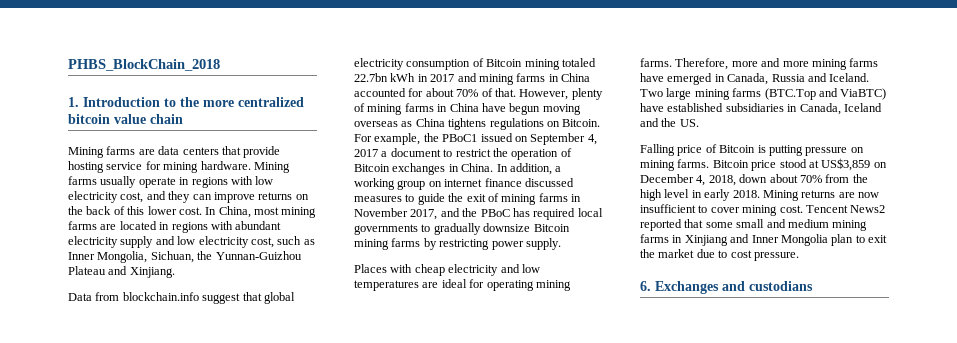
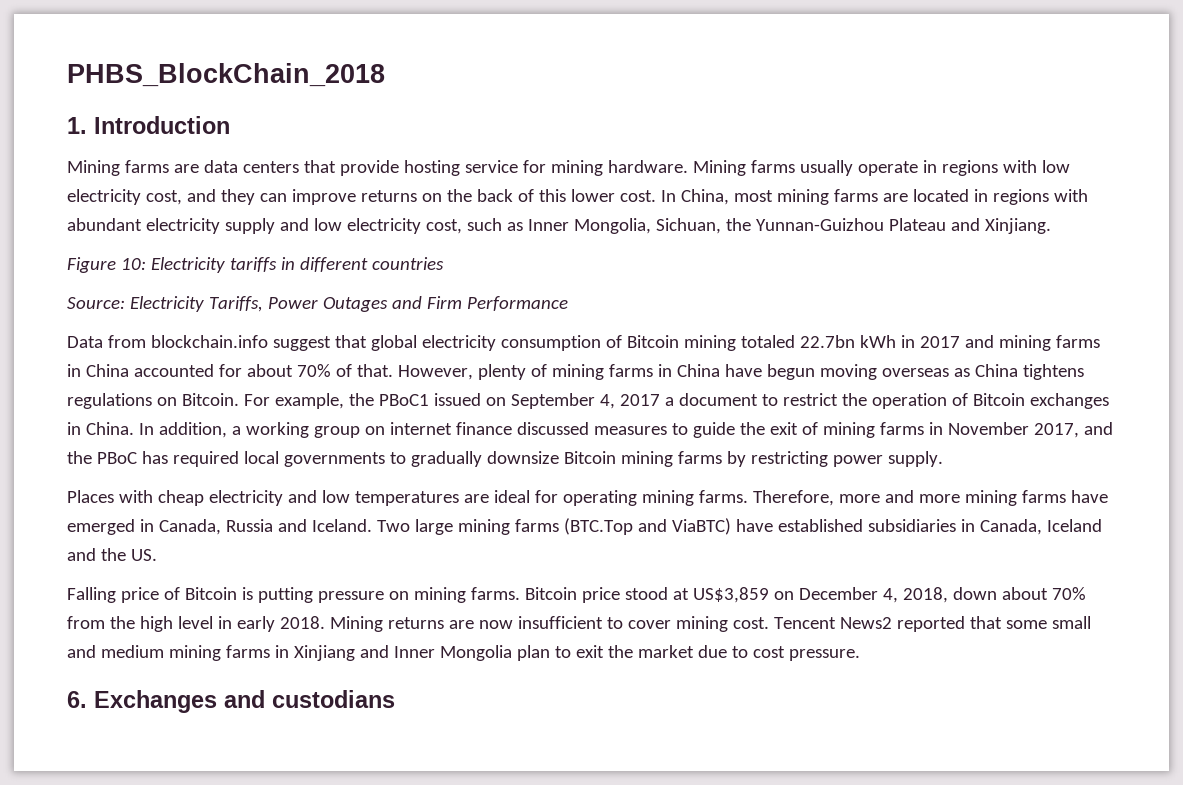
[164,97,304,107] [68,114,183,124] to the more centralized bitcoin value chain -> (230, 125) none
(175, 272) none -> [67,257,444,273] [67,296,568,312] // Figure 10: Electricity tariffs in different countries // Source: Electricity Tariffs, Power Outages and Firm Performance

